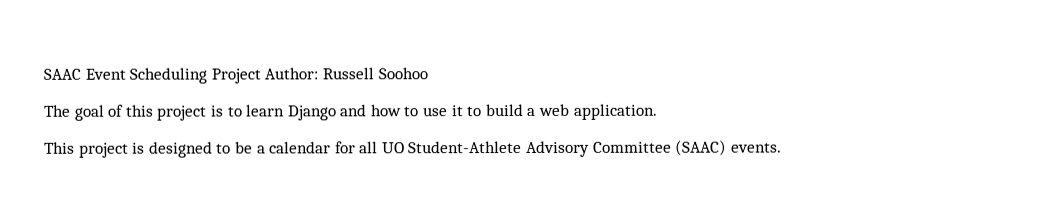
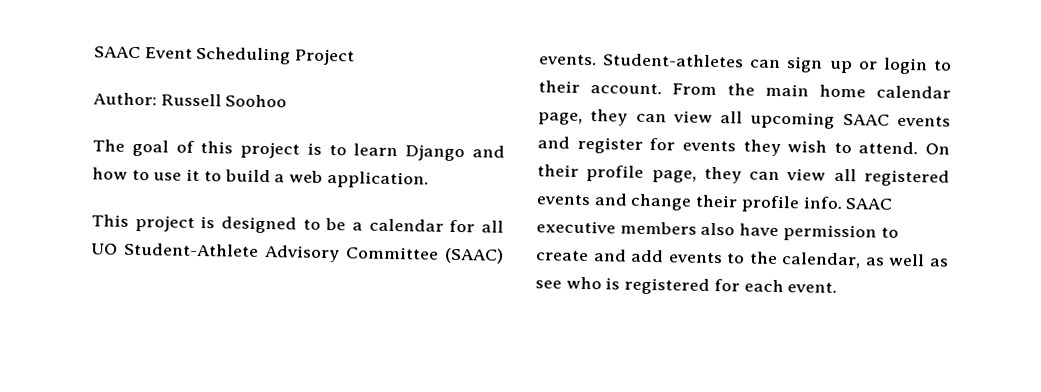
(261, 76) none -> (356, 57) //
(782, 147) none -> [603,53,953,75] [538,80,951,99] [538,109,951,129] [537,136,950,157] [537,164,950,187] [536,193,894,213] [536,220,899,242] [536,249,949,269] [535,276,838,295] Student-athletes can sign up or login to their account. From the main home calendar page, they can view all upcoming SAAC events and register for events they wish to attend. On their profile page, they can view all registered events and change their profile info. SAAC executive members also have permission to create and add events to the calendar, as well as see who is registered for each event.

